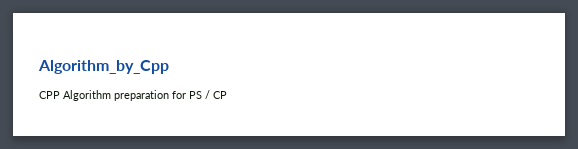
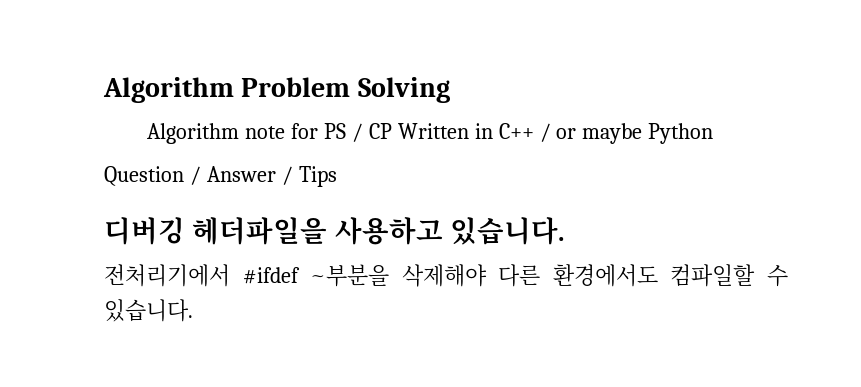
[38,60,169,74] [39,90,227,101] Algorithm_by_Cpp // CPP Algorithm preparation for PS / CP -> [103,77,450,103] [147,123,714,144] [104,166,337,187] [104,217,565,245] [104,264,788,287] [104,299,193,322] Algorithm Problem Solving // Algorithm note for PS / CP Written in C++ / or maybe Python // Question / Answer / Tips // 디버깅 헤더파일을 사용하고 있습니다. // 전처리기에서 #ifdef ~부분을 삭제해야 다른 환경에서도 컴파일할 수 있습니다.

